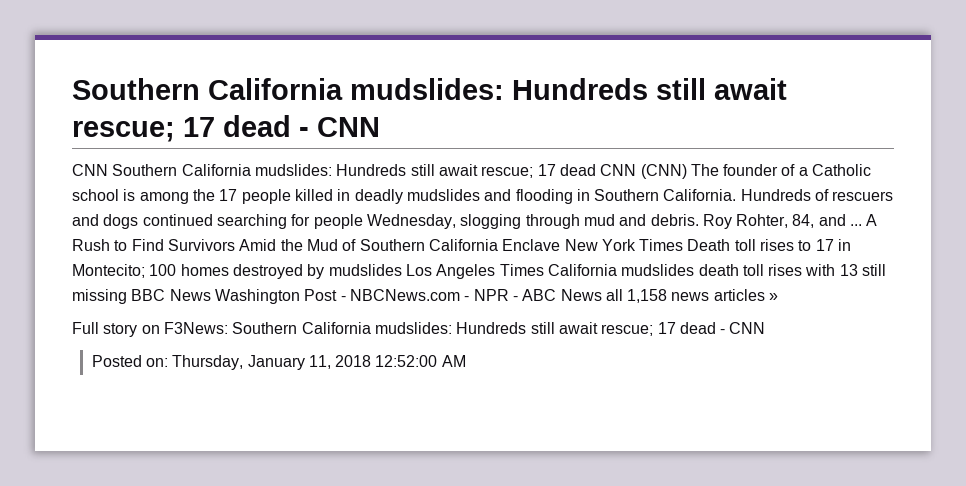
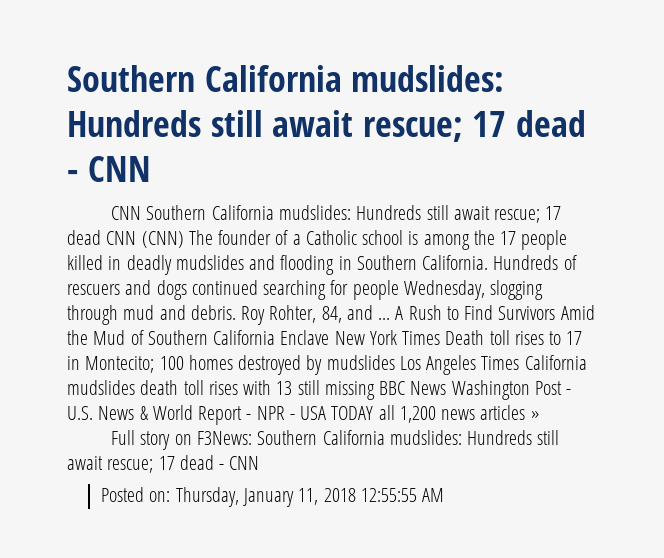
[349,289,668,303] NBCNews.com - NPR - ABC News all 1,158 -> [67,405,436,425] U.S. News & World Report - NPR - USA TODAY all 1,200
[375,355,438,367] 12:52:00 -> [360,488,417,502] 12:55:55

